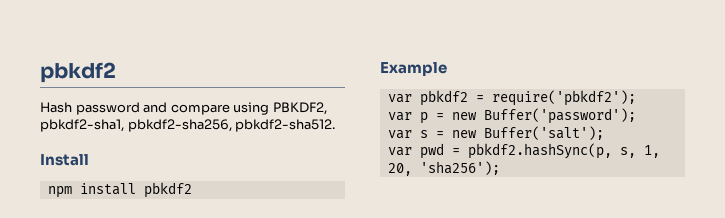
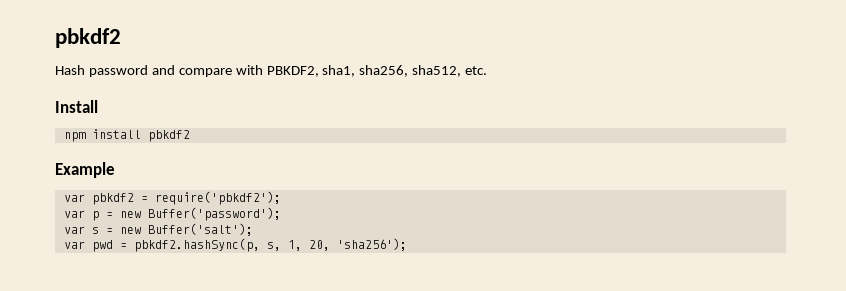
[233,102,327,115] [40,119,336,132] using PBKDF2, pbkdf2-sha1, pbkdf2-sha256, pbkdf2-sha512. -> [235,65,488,77] with PBKDF2, sha1, sha256, sha512, etc.

